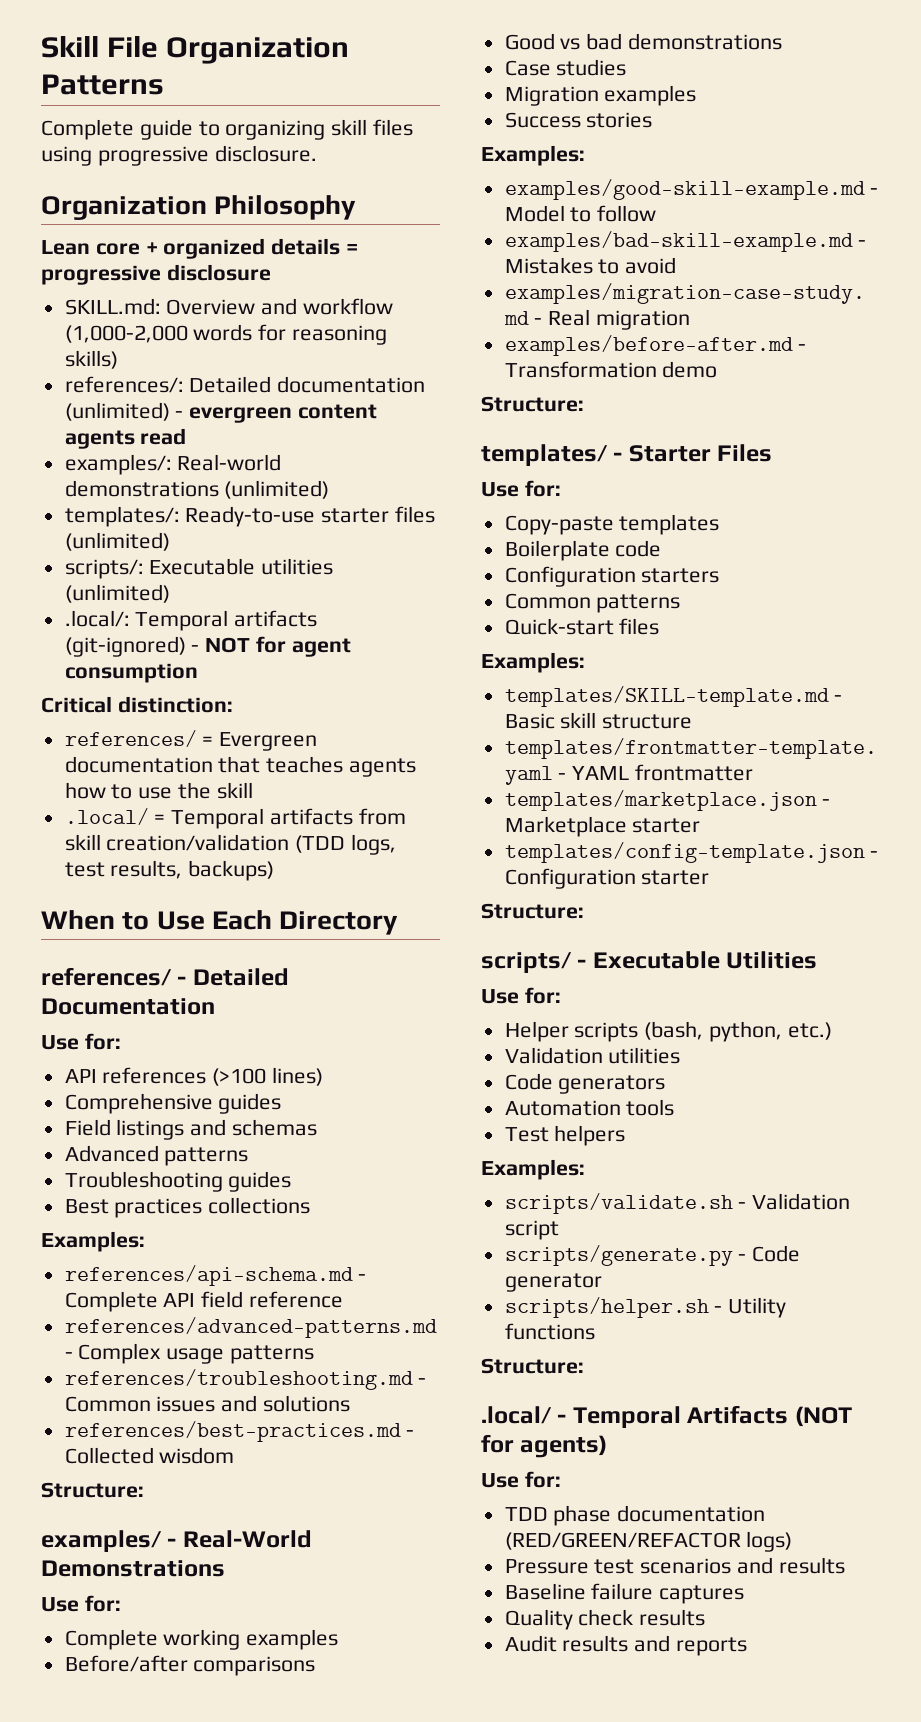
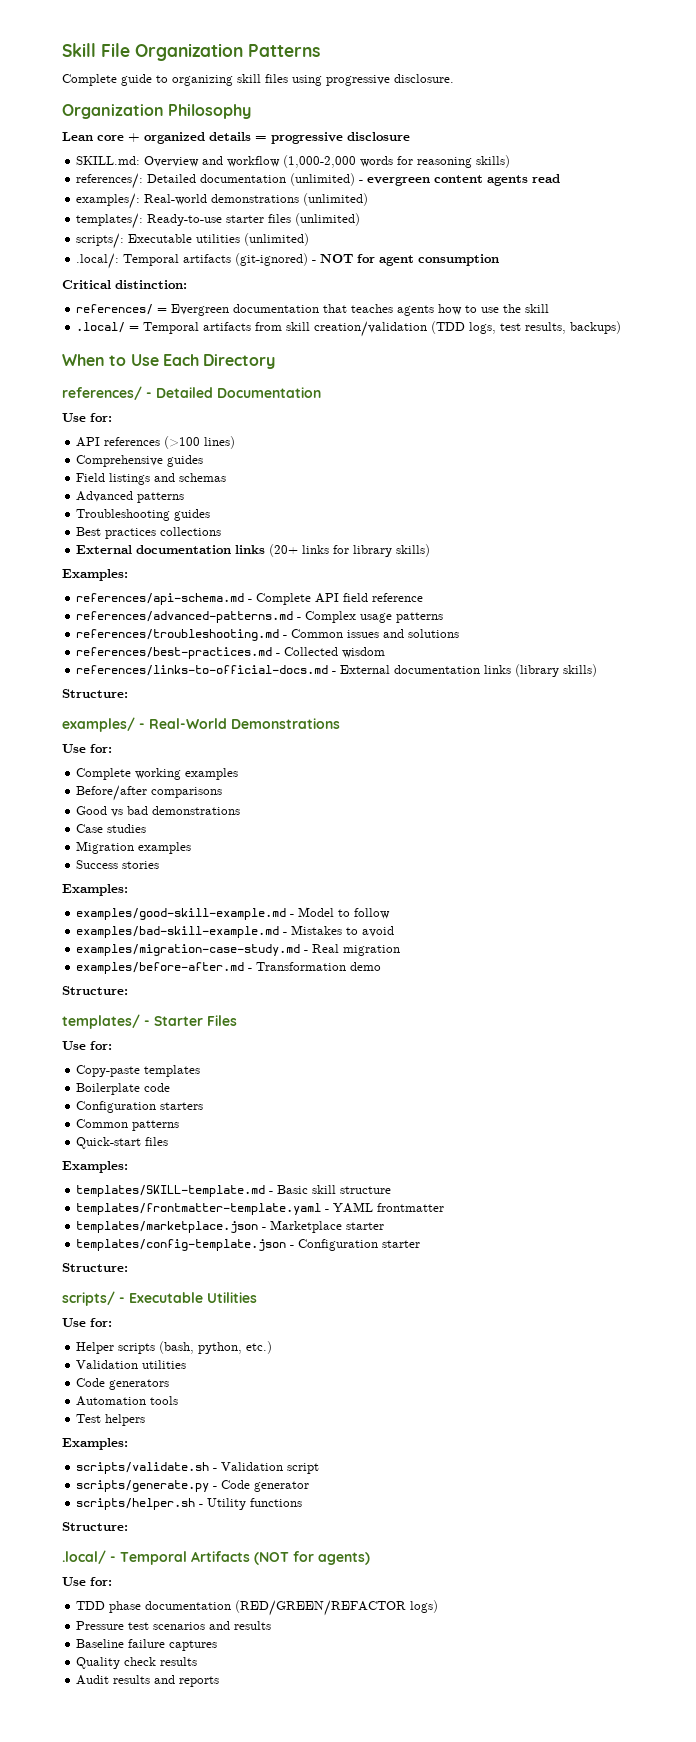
(311, 1205) none -> [76,544,431,557] // External documentation links (20+ links for library skills)
(235, 1455) none -> [76,664,598,677] // references/links-to-official-docs.md - External documentation links (library skills)

